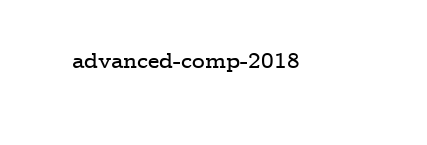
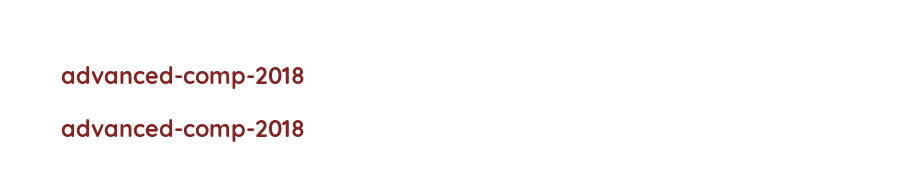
[72,53,300,72] advanced-comp-2018 -> [61,66,305,89] [61,119,305,142] advanced-comp-2018 // advanced-comp-2018

